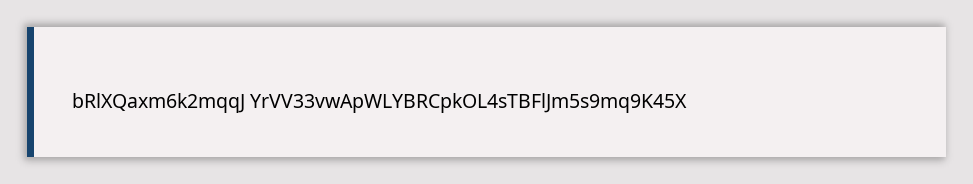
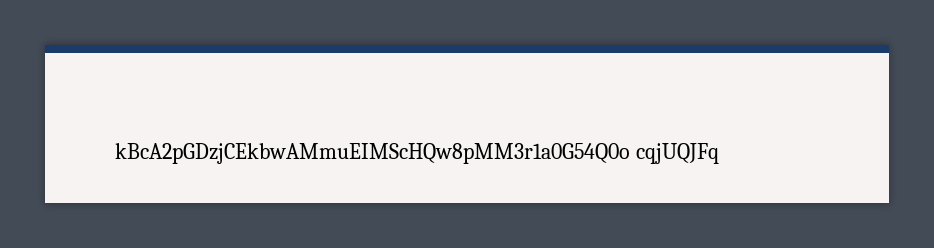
[72,93,688,113] bRlXQaxm6k2mqqJ YrVV33vwApWLYBRCpkOL4sTBFlJm5s9mq9K45X -> [115,143,719,164] kBcA2pGDzjCEkbwAMmuEIMScHQw8pMM3r1a0G54Q0o cqjUQJFq

